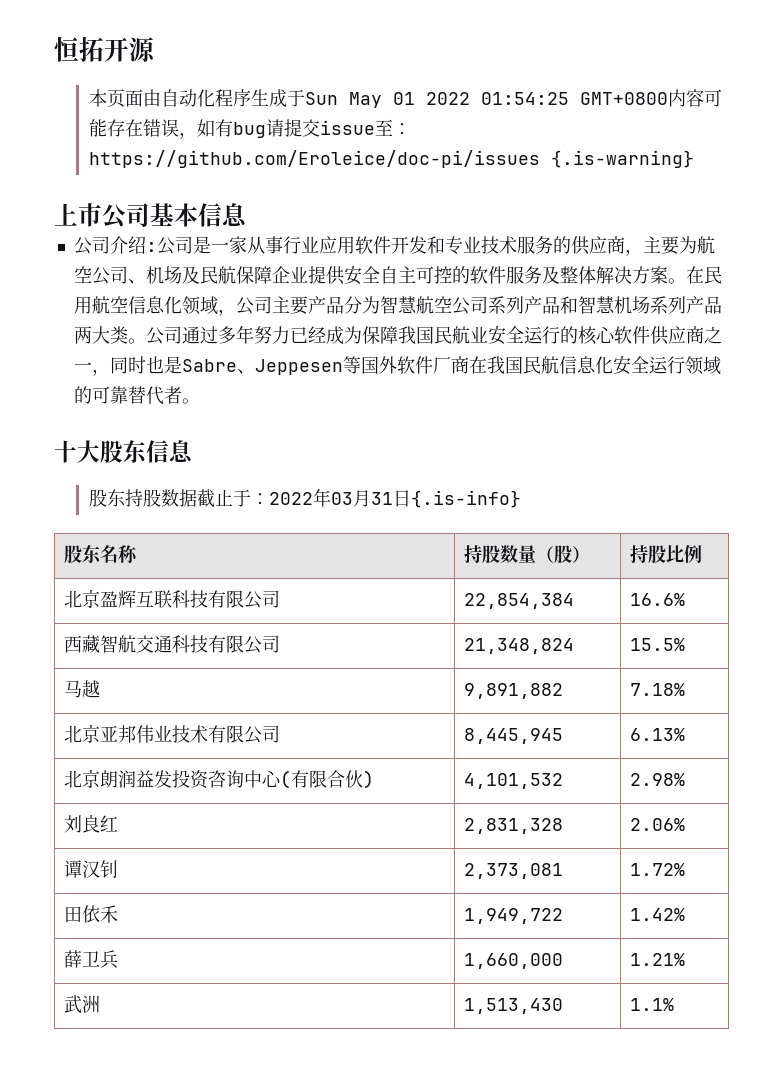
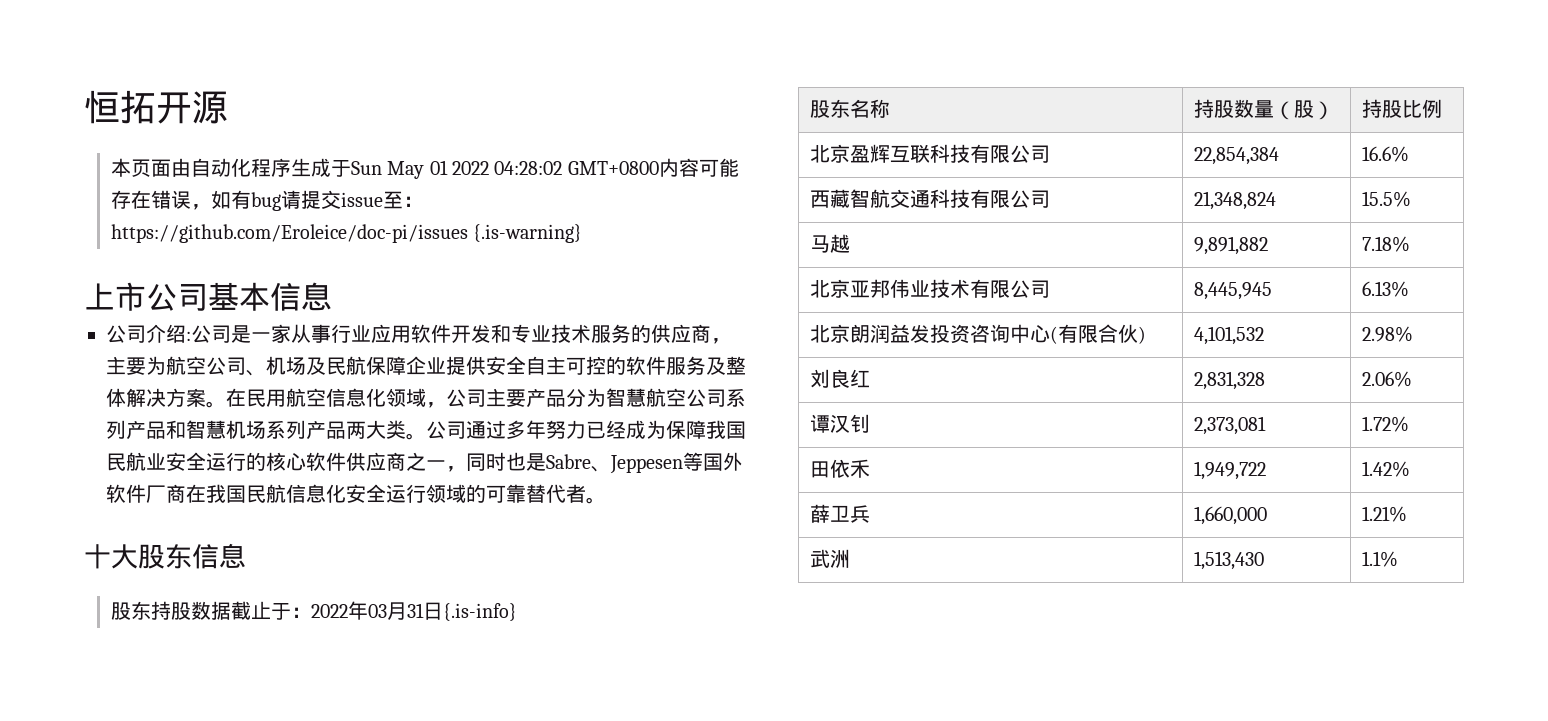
[480,92,569,105] 01:54:25 -> [494,161,563,175] 04:28:02

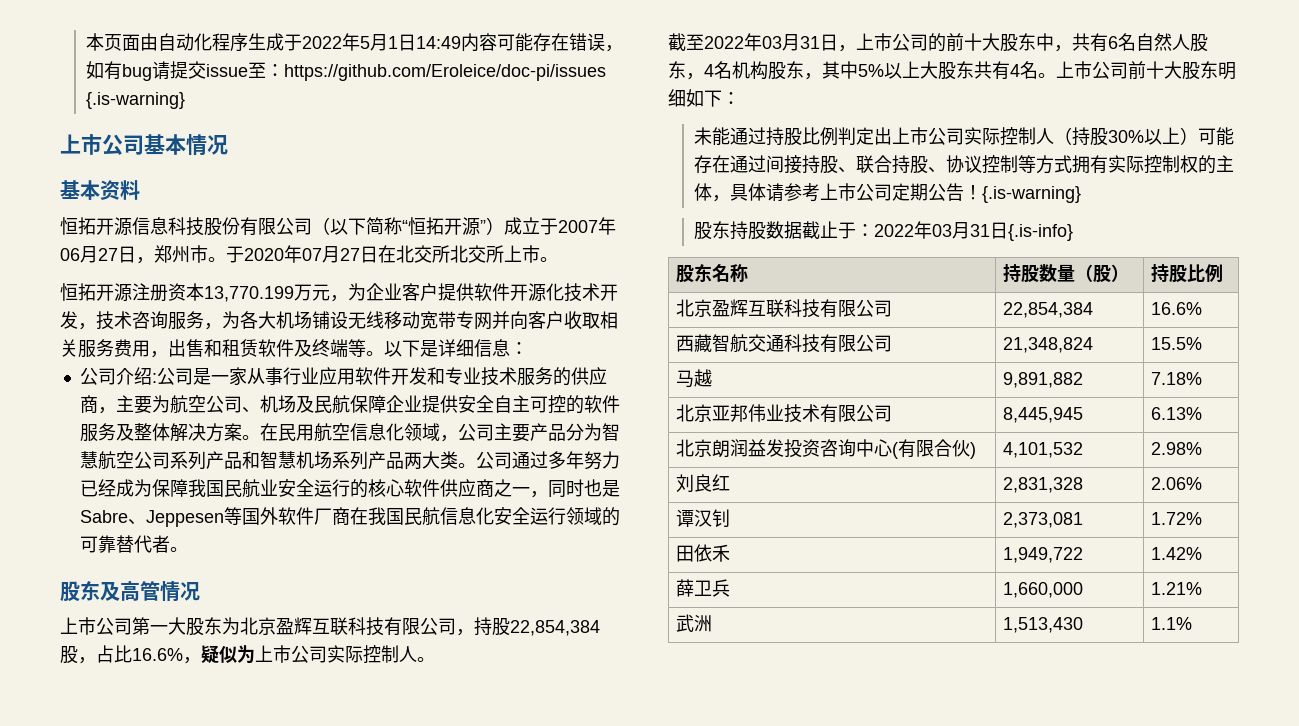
[84,90,228,124] 恒拓开源 // -> (86, 42) none
[350,160,659,179] Sun May 01 2022 04:28:02 GMT+0800 -> [302,33,462,51] 2022年5月1日14:49
[270,282,332,311] 信息 -> [186,134,228,156] [60,180,140,200] [60,217,616,236] [60,245,558,264] [60,283,618,302] [60,311,618,330] [60,339,528,358] 情况 // 基本资料 // 恒拓开源信息科技股份有限公司（以下简称“恒拓开源”）成立于2007年06月27日，郑州市。于2020年07月27日在北交所北交所上市。 // 恒拓开源注册资本13,770.199万元，为企业客户提供软件开源化技术开发，技术咨询服务，为各大机场铺设无线移动宽带专网并向客户收取相关服务费用，出售和租赁软件及终端等。以下是详细信息：
[84,543,246,569] 十大股东信息 -> [60,580,200,602] [60,617,600,636] [60,645,435,664] [668,33,1208,52] [668,61,1236,80] [668,89,740,107] [694,127,1235,146] [694,155,1235,174] [694,183,1082,203] 股东及高管情况 // 上市公司第一大股东为北京盈辉互联科技有限公司，持股22,854,384股，占比16.6%，疑似为上市公司实际控制人。 // 截至2022年03月31日，上市公司的前十大股东中，共有6名自然人股东，4名机构股东，其中5%以上大股东共有4名。上市公司前十大股东明细如下： // 未能通过持股比例判定出上市公司实际控制人（持股30%以上）可能存在通过间接持股、联合持股、协议控制等方式拥有实际控制权的主体，具体请参考上市公司定期公告！{.is-warning}

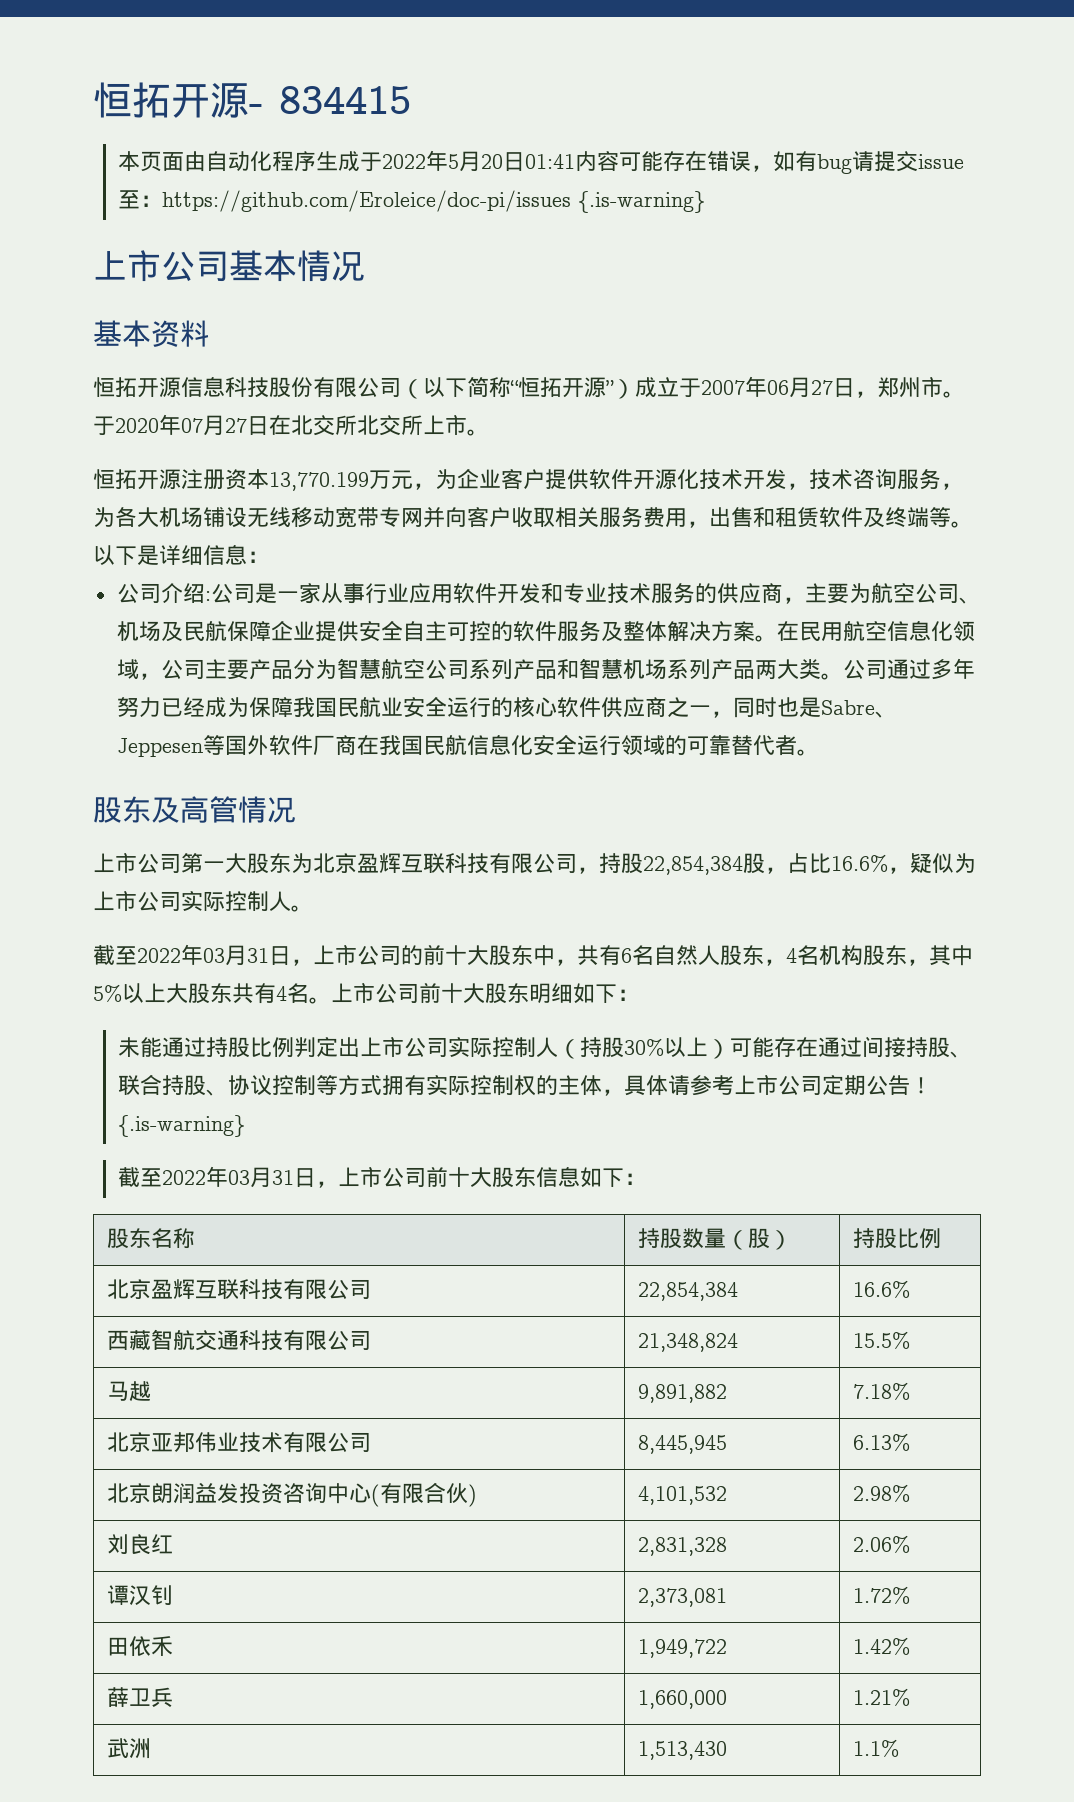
(86, 42) none -> [93,82,411,118] 恒拓开源- 834415 //
[388,34,462,51] 1日14:49 -> [481,152,576,171] 20日01:41
[694,221,1074,241] 股东持股数据截止于：2022年03月31日{.is-info} -> [118,1166,647,1188] 截至2022年03月31日，上市公司前十大股东信息如下：

